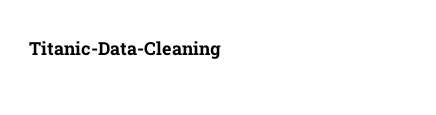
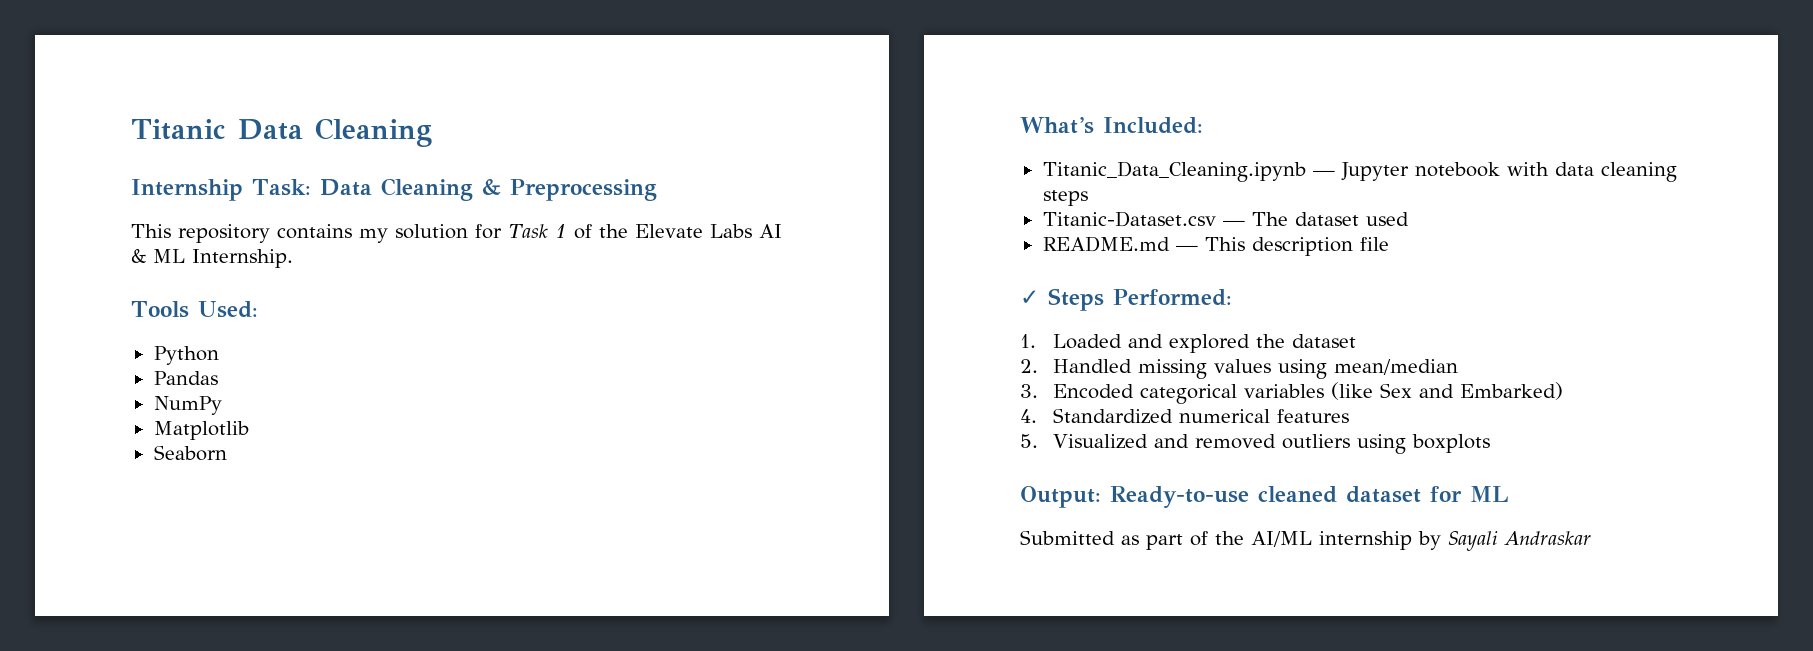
[29,41,221,59] Titanic-Data-Cleaning -> [131,118,432,147] [131,178,657,201] [131,224,782,243] [131,248,293,268] [131,301,258,318] [153,346,219,365] [153,371,218,385] [153,396,222,415] [153,421,249,440] [153,445,227,461] [1020,117,1203,134] [1042,161,1677,182] [1042,190,1088,206] [1042,211,1409,227] [1042,236,1389,256] [1020,288,1232,311] [1020,334,1357,353] [1020,359,1459,379] [1020,382,1564,404] [1020,408,1350,424] [1020,434,1491,454] [1020,486,1509,508] [1020,530,1591,551] Titanic Data Cleaning // Internship Task: Data Cleaning & Preprocessing // This repository contains my solution for Task 1 of the Elevate Labs AI & ML Internship. // Tools Used: // Python // Pandas // NumPy // Matplotlib // Seaborn // What’s Included: // Titanic_Data_Cleaning.ipynb — Jupyter notebook with data cleaning steps // Titanic-Dataset.csv — The dataset used // README.md — This description file // ✓ Steps Performed: // 1. Loaded and explored the dataset // 2. Handled missing values using mean/median // 3. Encoded categorical variables (like Sex and Embarked) // 4. Standardized numerical features // 5. Visualized and removed outliers using boxplots // Output: Ready-to-use cleaned dataset for ML // Submitted as part of the AI/ML internship by Sayali Andraskar

